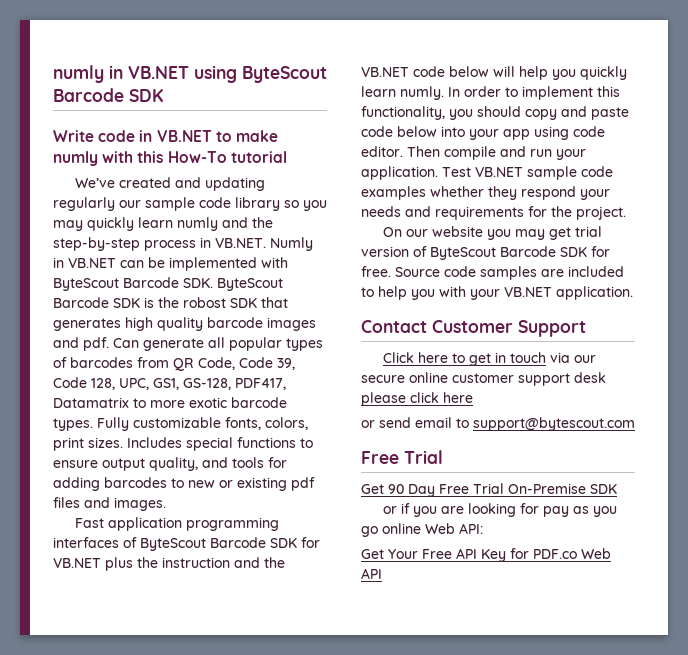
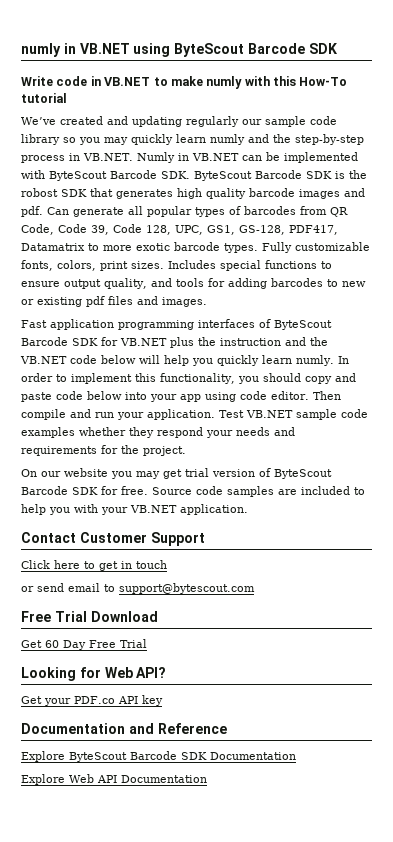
[549,352,596,363] [361,372,606,386] [361,392,473,406] via our secure online customer support desk please click here -> (167, 564) none
[361,484,404,494] // Get 90 -> [90,611,158,622] [21,640,59,648] Download // Get 60
[508,483,617,494] [382,503,617,517] [361,523,483,537] [361,548,577,562] On-Premise SDK // or if you are looking for pay as you go online Web API: // Get Your Free API Key for PDF.co -> [21,667,167,681] [21,695,163,706] [21,723,227,734] [21,751,296,762] [21,774,65,785] // Looking for Web API? // Get your PDF.co API key // Documentation and Reference // Explore ByteScout Barcode SDK Documentation // Explore
(382, 573) none -> [121,775,207,783] Documentation

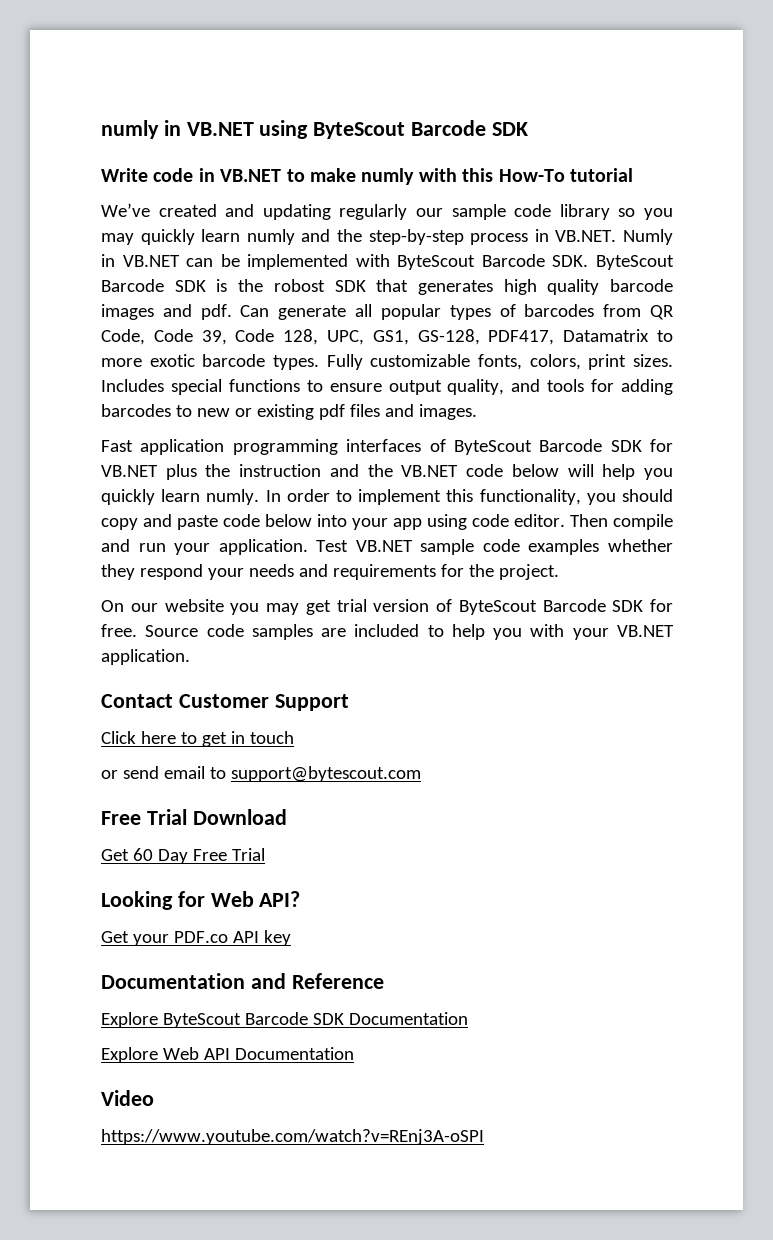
(207, 779) none -> [101,1090,154,1106] [101,1129,484,1145] // Video // https://www.youtube.com/watch?v=REnj3A-oSPI

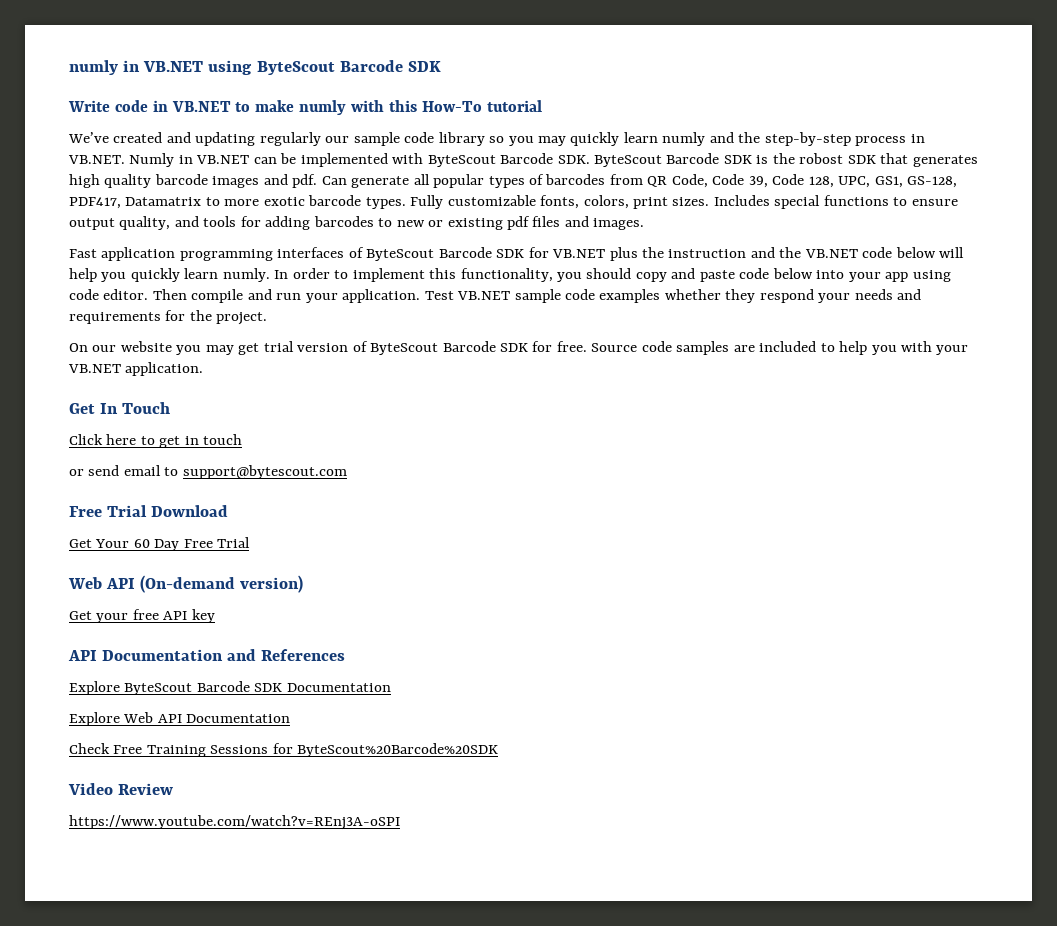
[101,694,349,711] Contact Customer Support -> [69,402,171,414] Get In Touch
(129, 855) none -> [95,539,130,548] Your
[101,891,301,910] Looking for Web API? -> [68,575,304,593] Web API (On-demand version)
[173,931,228,943] PDF.co -> [132,609,159,620] free
(291, 938) none -> [68,650,97,661] API
[291,973,384,989] Reference -> [261,649,346,661] References
(354, 1053) none -> [69,743,499,757] // Check Free Training Sessions for ByteScout%20Barcode%20SDK
(154, 1098) none -> [118,783,174,795] Review

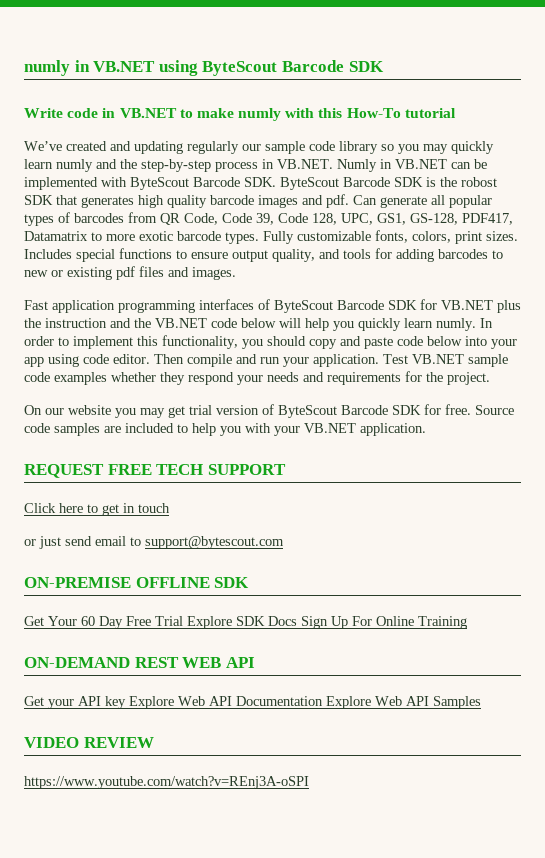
[69,402,171,414] Get In Touch -> [24,464,286,478] REQUEST FREE TECH SUPPORT
(84, 472) none -> [39,536,61,549] just
[69,505,229,517] Free Trial Download -> [24,577,250,588] ON-PREMISE OFFLINE SDK
[68,575,304,593] // Web API (On-demand version) -> [187,616,467,629] [24,657,255,668] Explore SDK Docs Sign Up For Online Training // ON-DEMAND REST WEB API
[132,609,159,620] free -> (74, 704) none
[68,649,346,661] [69,681,391,695] [69,712,291,726] [69,743,499,757] [68,783,174,795] // API Documentation and References // Explore ByteScout Barcode SDK Documentation // Explore Web API Documentation // Check Free Training Sessions for ByteScout%20Barcode%20SDK // Video Review -> [129,696,481,709] [24,737,154,748] Explore Web API Documentation Explore Web API Samples // VIDEO REVIEW

